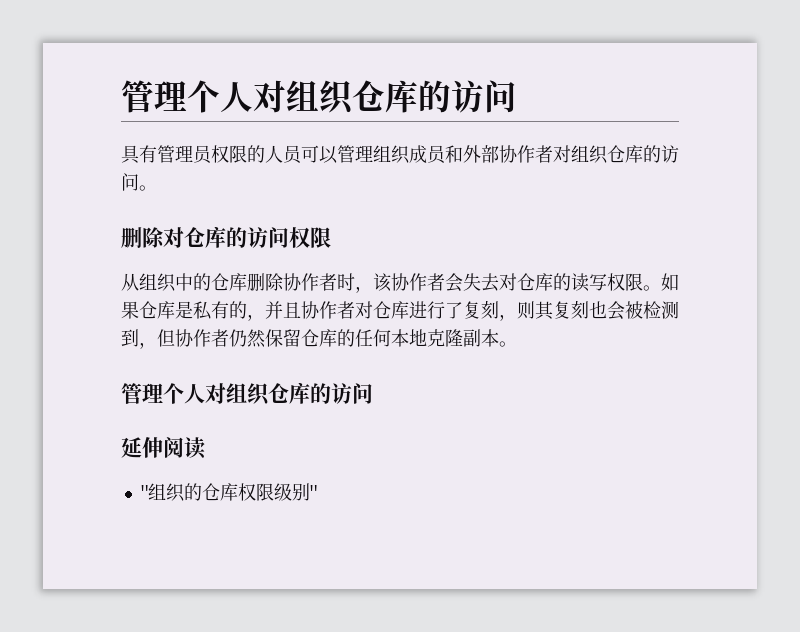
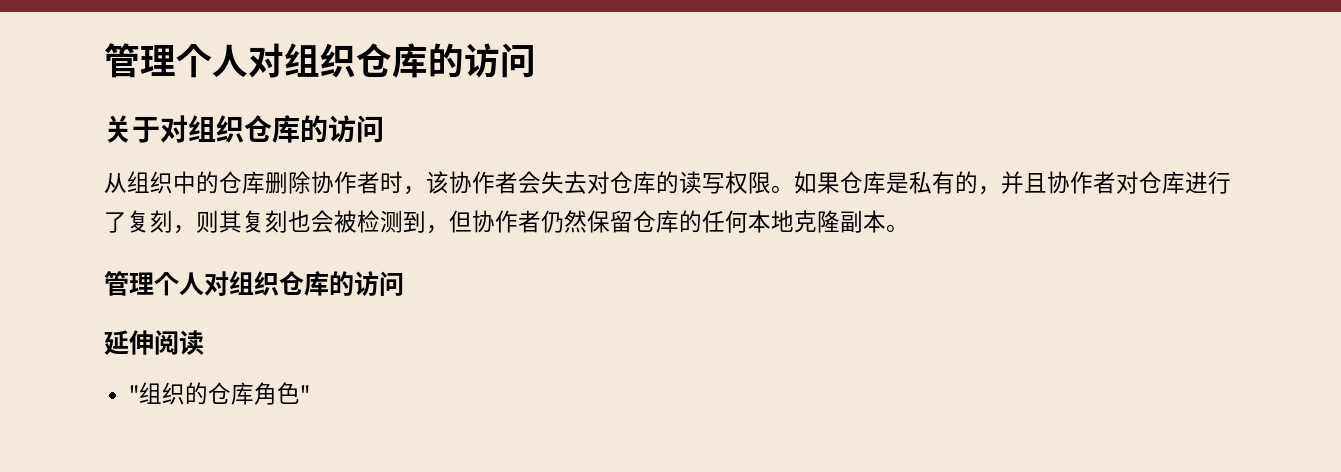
[121,80,517,115] [121,145,679,164] [121,173,157,191] [121,226,331,248] 管理个人对组织仓库的访问 // 具有管理员权限的人员可以管理组织成员和外部协作者对组织仓库的访问。 // 删除对仓库的访问权限 -> [104,43,536,78] [104,115,384,143] 管理个人对组织仓库的访问 // 关于对组织仓库的访问
[237,483,310,501] 权限级别 -> [253,382,300,405] 角色

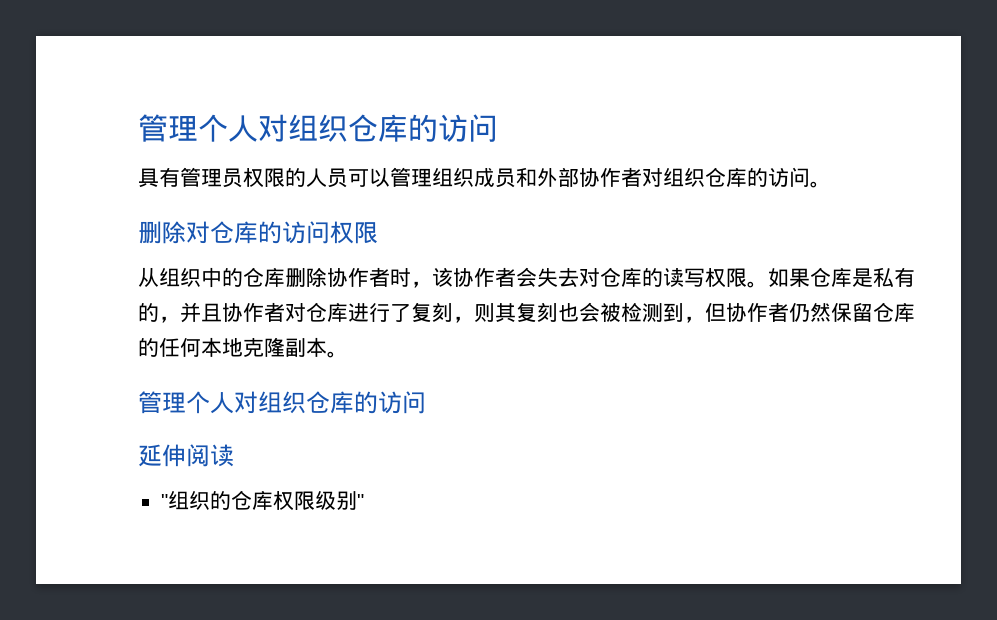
[104,43,536,78] [104,115,384,143] 管理个人对组织仓库的访问 // 关于对组织仓库的访问 -> [138,114,498,142] [138,167,831,188] [138,221,378,244] 管理个人对组织仓库的访问 // 具有管理员权限的人员可以管理组织成员和外部协作者对组织仓库的访问。 // 删除对仓库的访问权限
[253,382,300,405] 角色 -> [272,491,357,511] 权限级别

